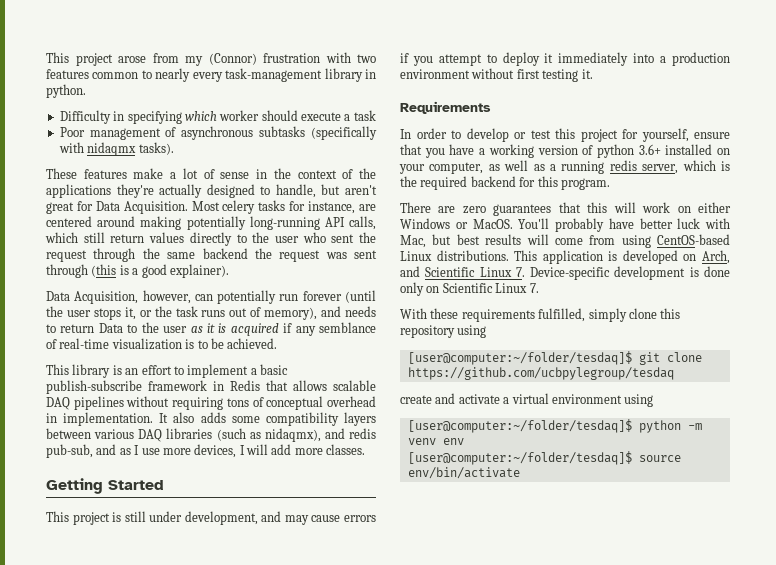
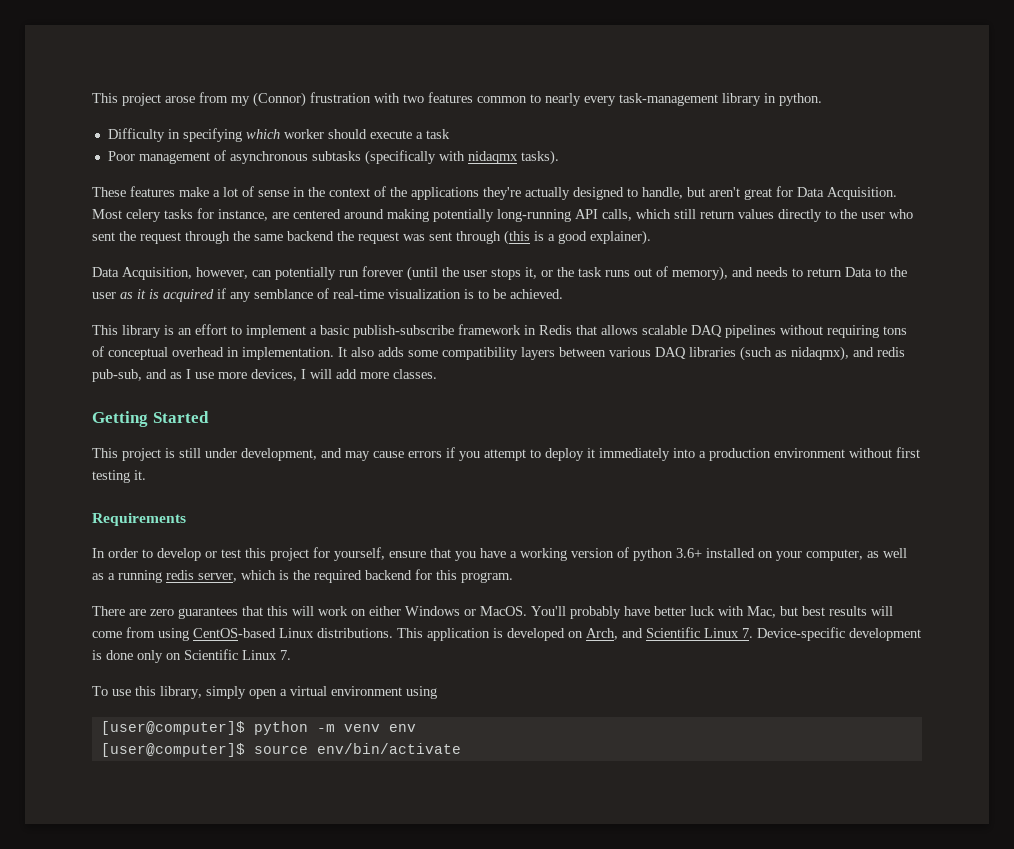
[400,308,681,322] [400,325,487,338] [407,351,702,365] [407,367,674,380] [400,393,500,404] With these requirements fulfilled, simply clone this repository using // [user@computer:~/folder/tesdaq]$ git clone https://github.com/ucbpylegroup/tesdaq // create and activate -> [92,686,277,699] To use this library, simply open
[407,419,632,433] [user@computer:~/folder/tesdaq]$ -> [100,721,245,735] [user@computer]$
[407,451,632,465] [user@computer:~/folder/tesdaq]$ -> [100,743,245,757] [user@computer]$

